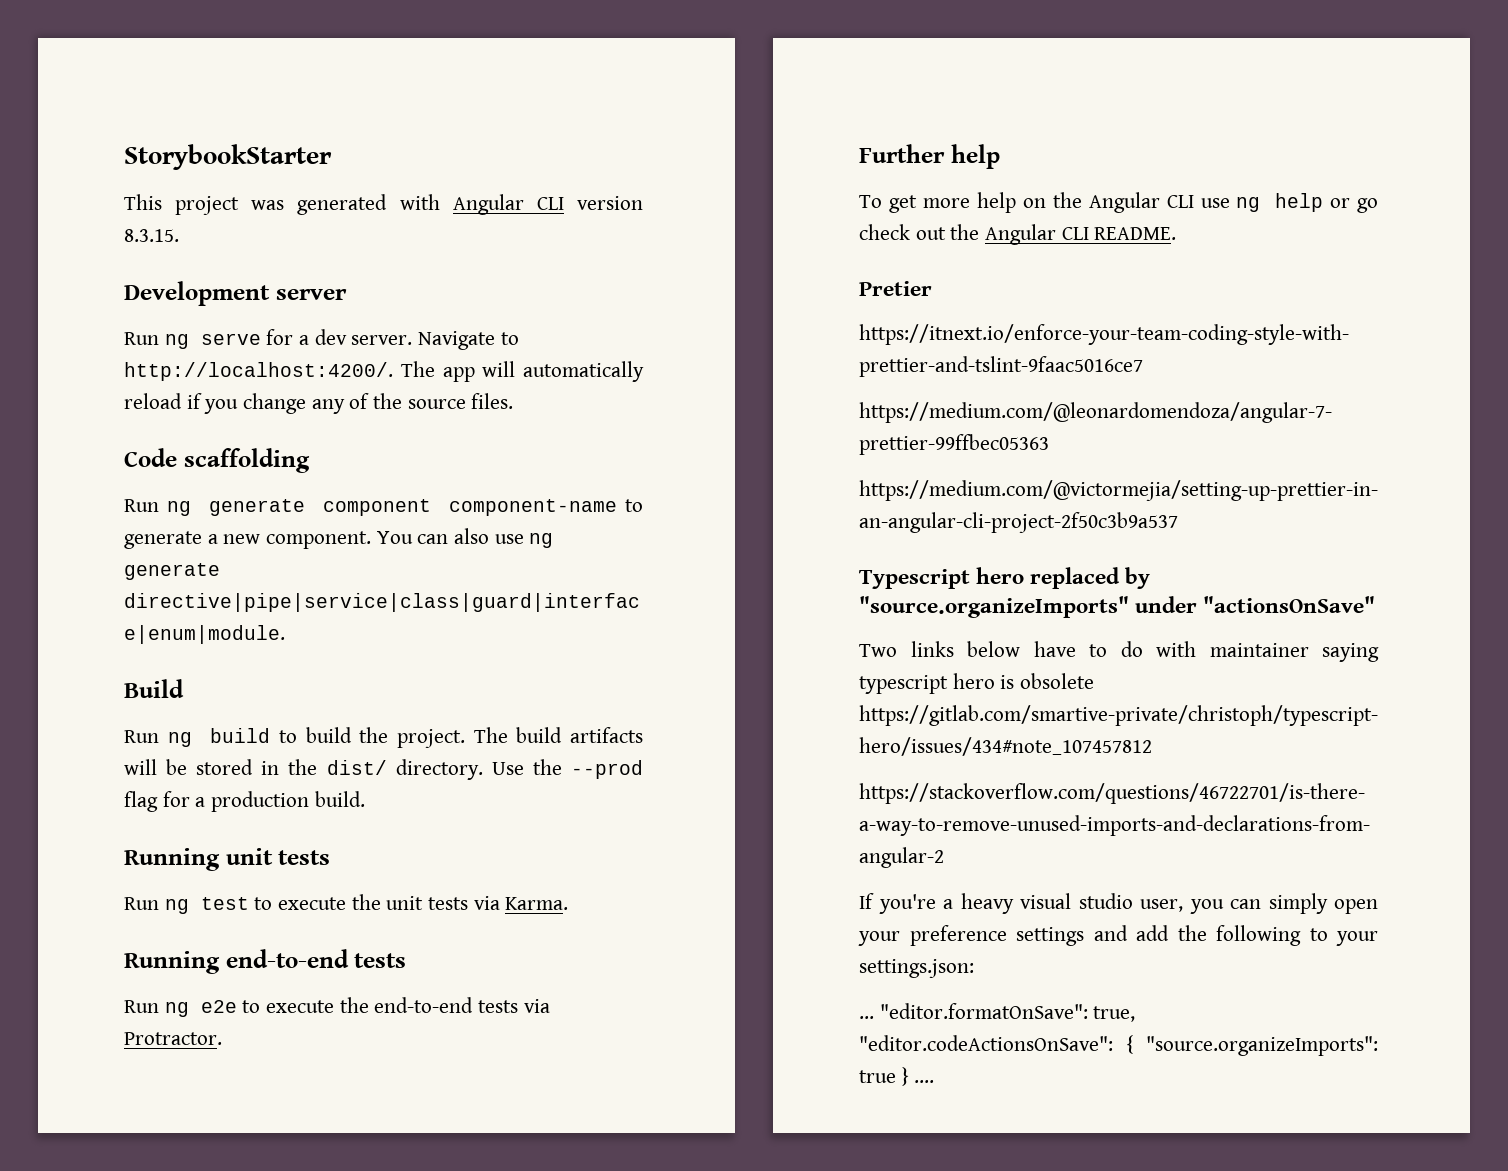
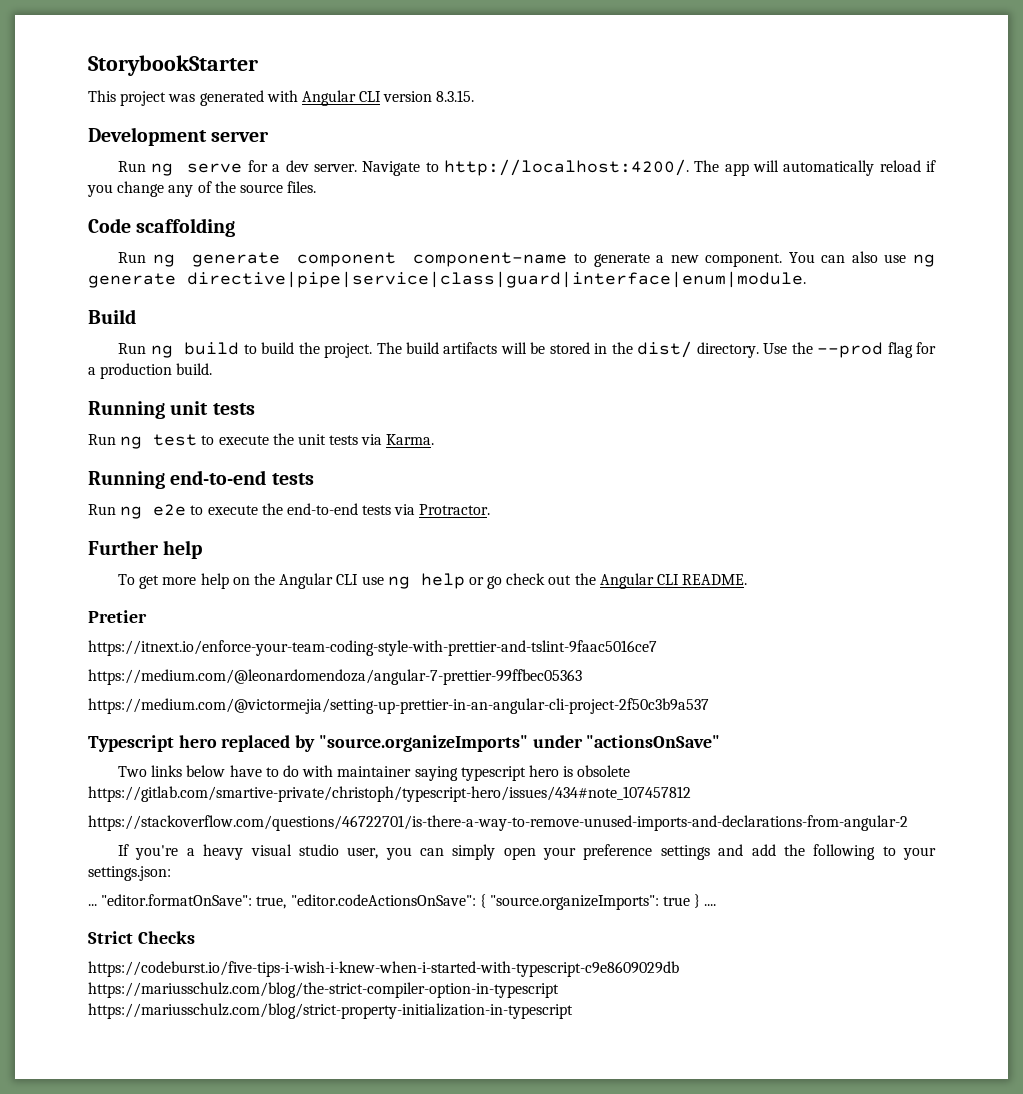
(935, 1081) none -> [88,931,195,944] [88,961,679,977] [88,982,559,998] [88,1003,573,1019] // Strict Checks // https://codeburst.io/five-tips-i-wish-i-knew-when-i-started-with-typescript-c9e8609029db https://mariusschulz.com/blog/the-strict-compiler-option-in-typescript https://mariusschulz.com/blog/strict-property-initialization-in-typescript

